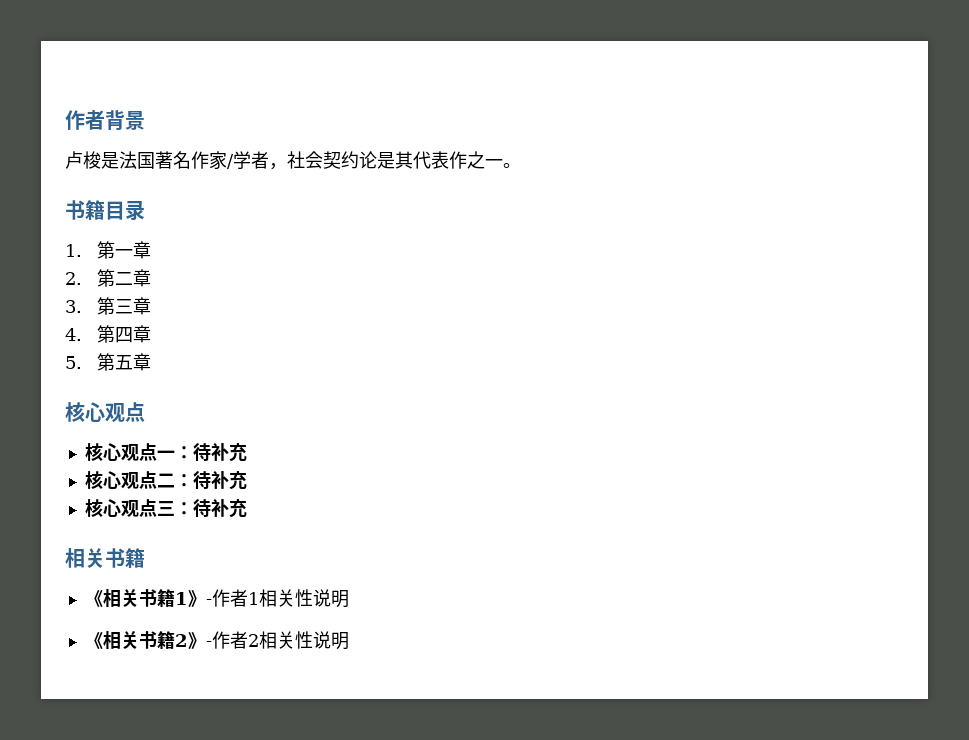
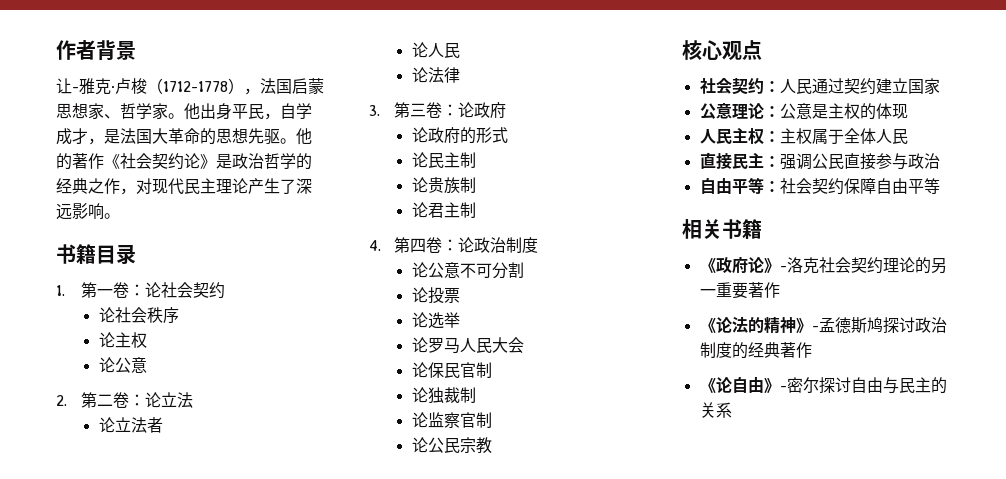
[65,151,503,170] 卢梭是法国著名作家/学者，社会契约论是其代表作之一 -> [56,78,324,95] [56,103,312,120] [56,128,312,145] [56,153,312,170] [56,178,312,195] [56,203,104,220] 让-雅克·卢梭（1712-1778），法国启蒙思想家、哲学家。他出身平民，自学成才，是法国大革命的思想先驱。他的著作《社会契约论》是政治哲学的经典之作，对现代民主理论产生了深远影响
[132,241,151,259] [65,269,151,287] [65,297,151,315] [65,325,151,343] [65,353,151,371] [65,402,145,423] [84,443,247,462] [84,471,247,490] [84,499,247,518] [65,548,145,568] [84,589,349,608] [84,631,349,650] 章 // 2.第二章 // 3.第三章 // 4.第四章 // 5.第五章 // 核心观点 // 核心观点一：待补充 // 核心观点二：待补充 // 核心观点三：待补充 // 相关书籍 // 《相关书籍1》-作者1相关性说明 // 《相关书籍2》-作者2相关性说明 -> [113,282,226,299] [98,307,179,324] [98,332,147,348] [98,357,147,373] [56,392,194,408] [98,417,163,433] [411,42,460,59] [411,67,460,83] [369,102,507,119] [411,127,508,144] [411,152,476,169] [411,177,476,194] [411,202,476,218] [369,237,539,253] [411,262,524,279] [411,287,460,304] [411,312,460,329] [411,337,524,354] [411,362,492,379] [411,387,476,404] [411,412,492,429] [411,437,492,454] [682,40,762,61] [699,77,940,95] [699,102,908,120] [699,127,908,145] [699,152,940,170] [699,177,940,195] [682,219,762,239] [699,256,947,274] [699,282,780,299] [699,316,947,334] [699,342,812,359] [699,376,947,394] [699,402,732,418] 卷：论社会契约 // 论社会秩序 // 论主权 // 论公意 // 2.第二卷：论立法 // 论立法者 // 论人民 // 论法律 // 3.第三卷：论政府 // 论政府的形式 // 论民主制 // 论贵族制 // 论君主制 // 4.第四卷：论政治制度 // 论公意不可分割 // 论投票 // 论选举 // 论罗马人民大会 // 论保民官制 // 论独裁制 // 论监察官制 // 论公民宗教 // 核心观点 // 社会契约：人民通过契约建立国家 // 公意理论：公意是主权的体现 // 人民主权：主权属于全体人民 // 直接民主：强调公民直接参与政治 // 自由平等：社会契约保障自由平等 // 相关书籍 // 《政府论》-洛克社会契约理论的另一重要著作 // 《论法的精神》-孟德斯鸠探讨政治制度的经典著作 // 《论自由》-密尔探讨自由与民主的关系

